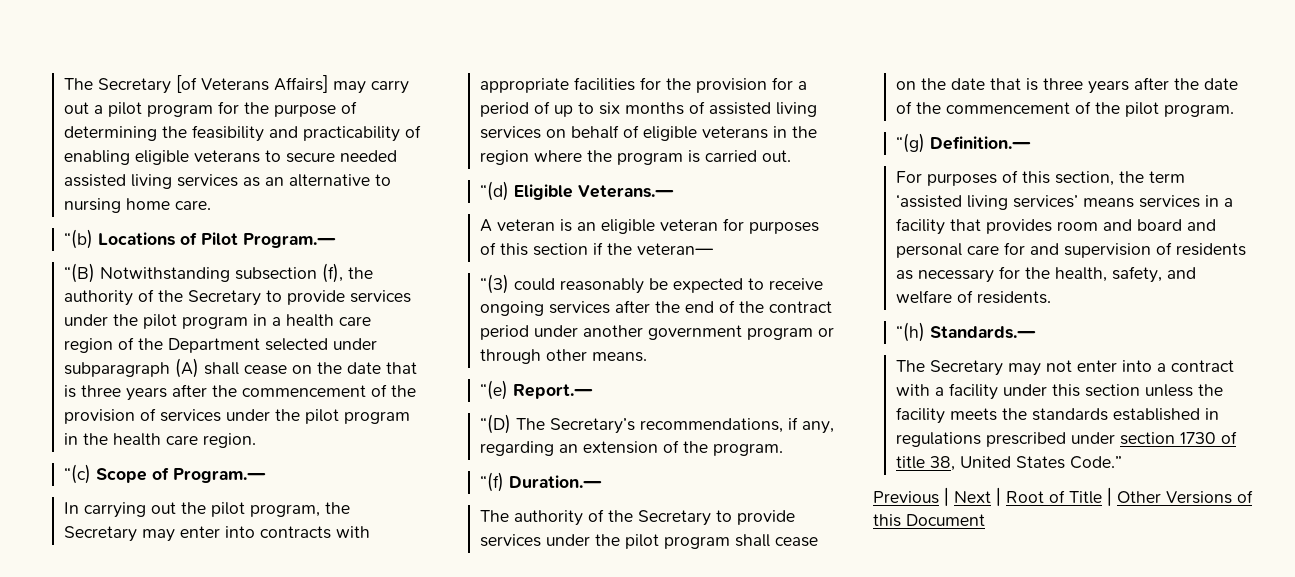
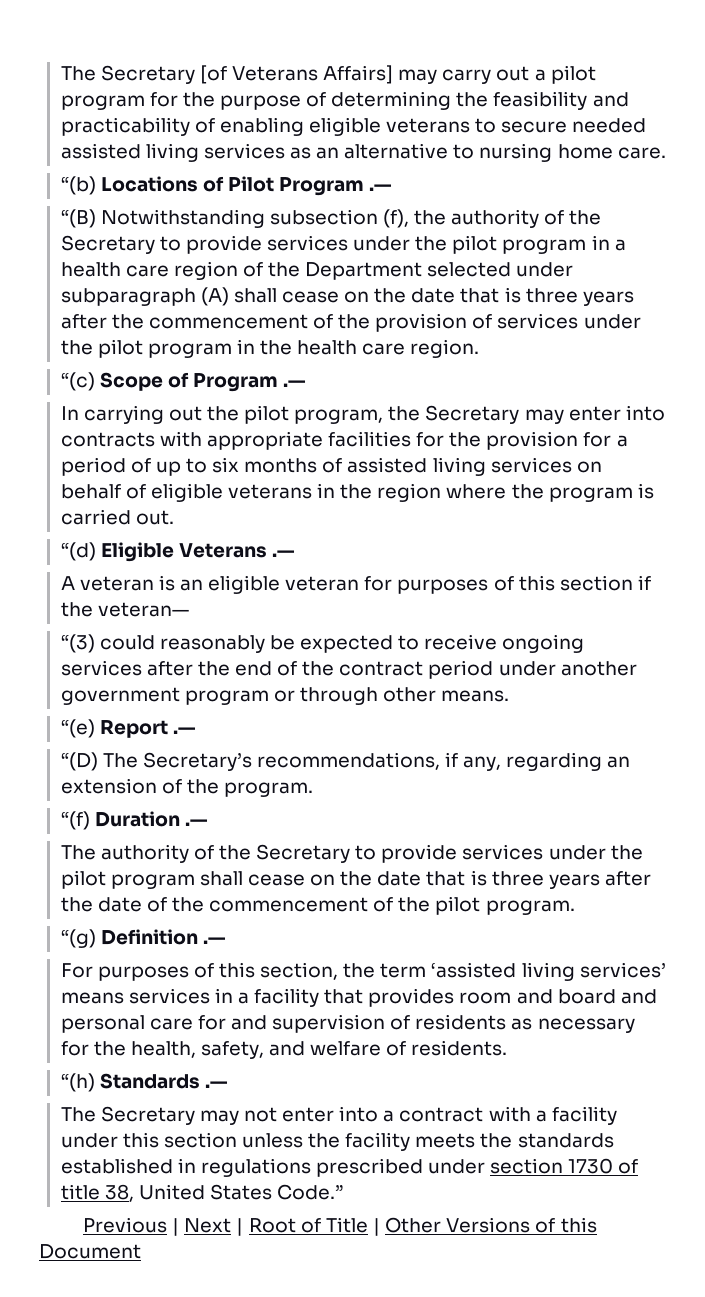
[242,233,336,248] Program.— -> [279,177,393,196] Program .—
[172,468,266,483] Program.— -> [192,373,307,392] Program .—
[577,185,674,198] Veterans.— -> [178,543,295,558] Veterans .—
[512,384,593,399] Report.— -> [99,720,196,738] Report .—
[508,475,602,488] Duration.— -> [94,811,208,827] Duration .—
[929,136,1031,150] Definition.— -> [100,929,226,945] Definition .—
[929,326,1036,339] Standards.— -> [99,1073,228,1089] Standards .—

